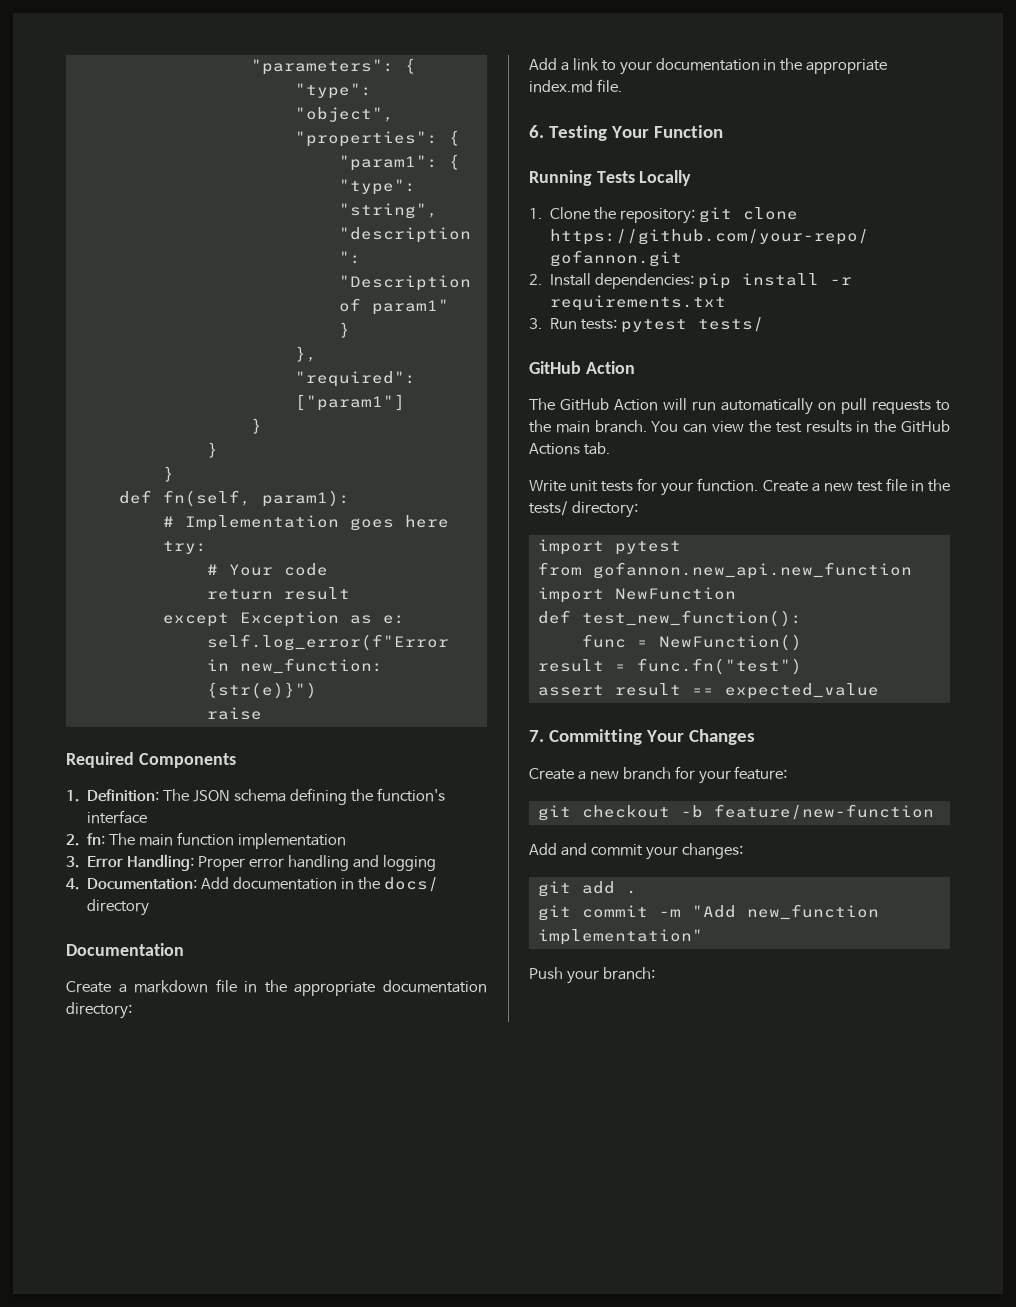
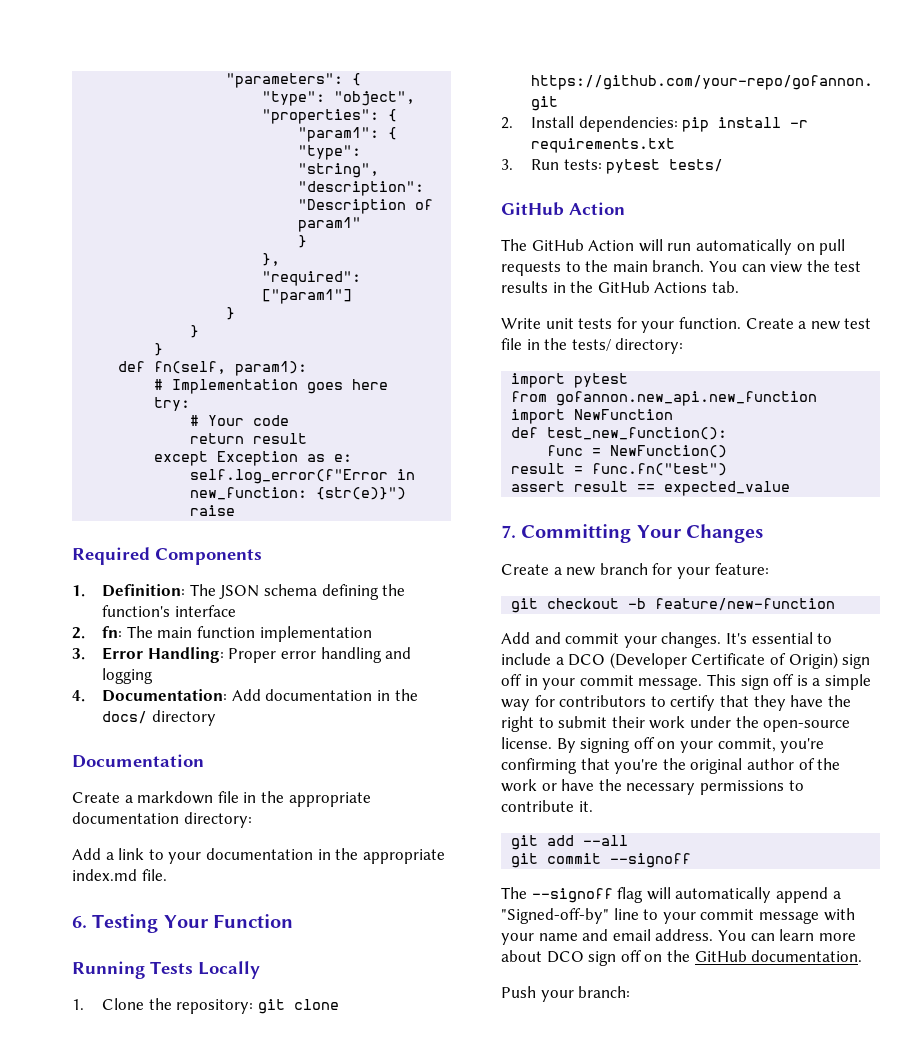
[681,843,743,859] changes: -> [661,632,833,648] [501,652,871,669] [501,674,871,690] [501,695,851,711] [501,716,851,732] [501,737,825,753] [501,758,841,774] [501,779,804,795] [501,800,593,812] changes. It's essential to include a DCO (Developer Certificate of Origin) sign off in your commit message. This sign off is a simple way for contributors to certify that they have the right to submit their work under the open-source license. By signing off on your commit, you're confirming that you're the original author of the work or have the necessary permissions to contribute it.
[625,890,637,894] . -> [583,835,629,846] --all
[658,904,879,920] [537,929,703,945] -m "Add new_function implementation" -> [610,853,692,868] [501,887,841,903] [501,908,855,924] [501,929,856,945] [501,950,863,966] --signoff // The --signoff flag will automatically append a "Signed-off-by" line to your commit message with your name and email address. You can learn more about DCO sign off on the GitHub documentation.

